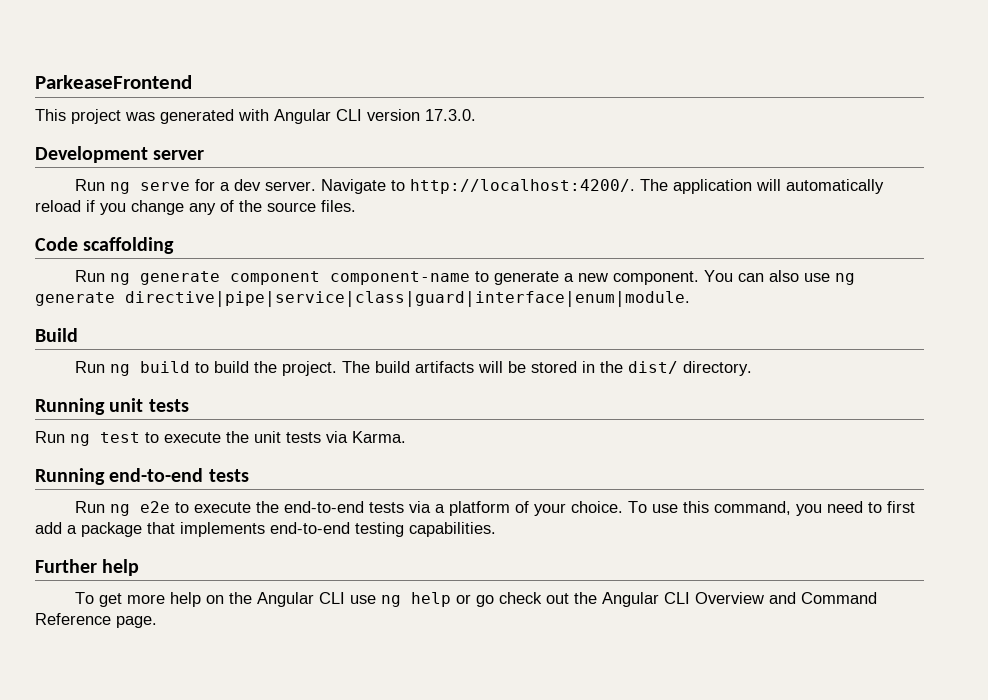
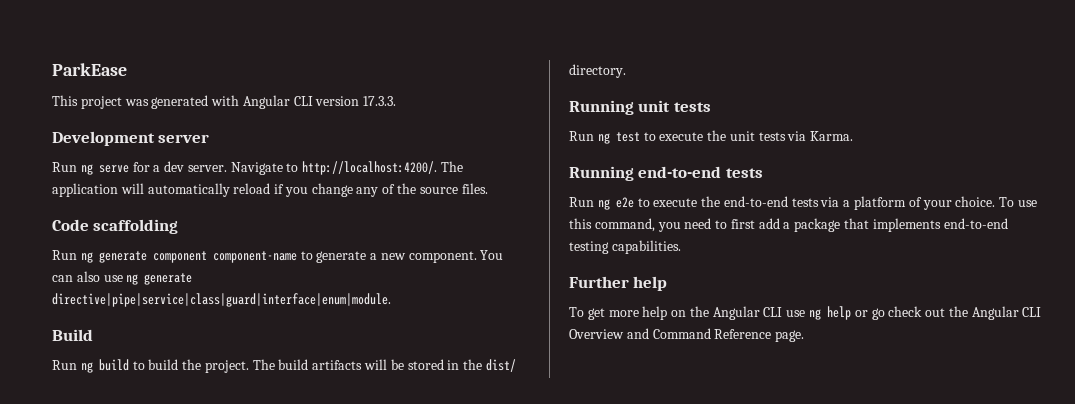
[35,75,192,89] ParkeaseFrontend -> [52,63,127,76] ParkEase
[425,109,476,121] 17.3.0. -> [363,96,397,106] 17.3.3.

